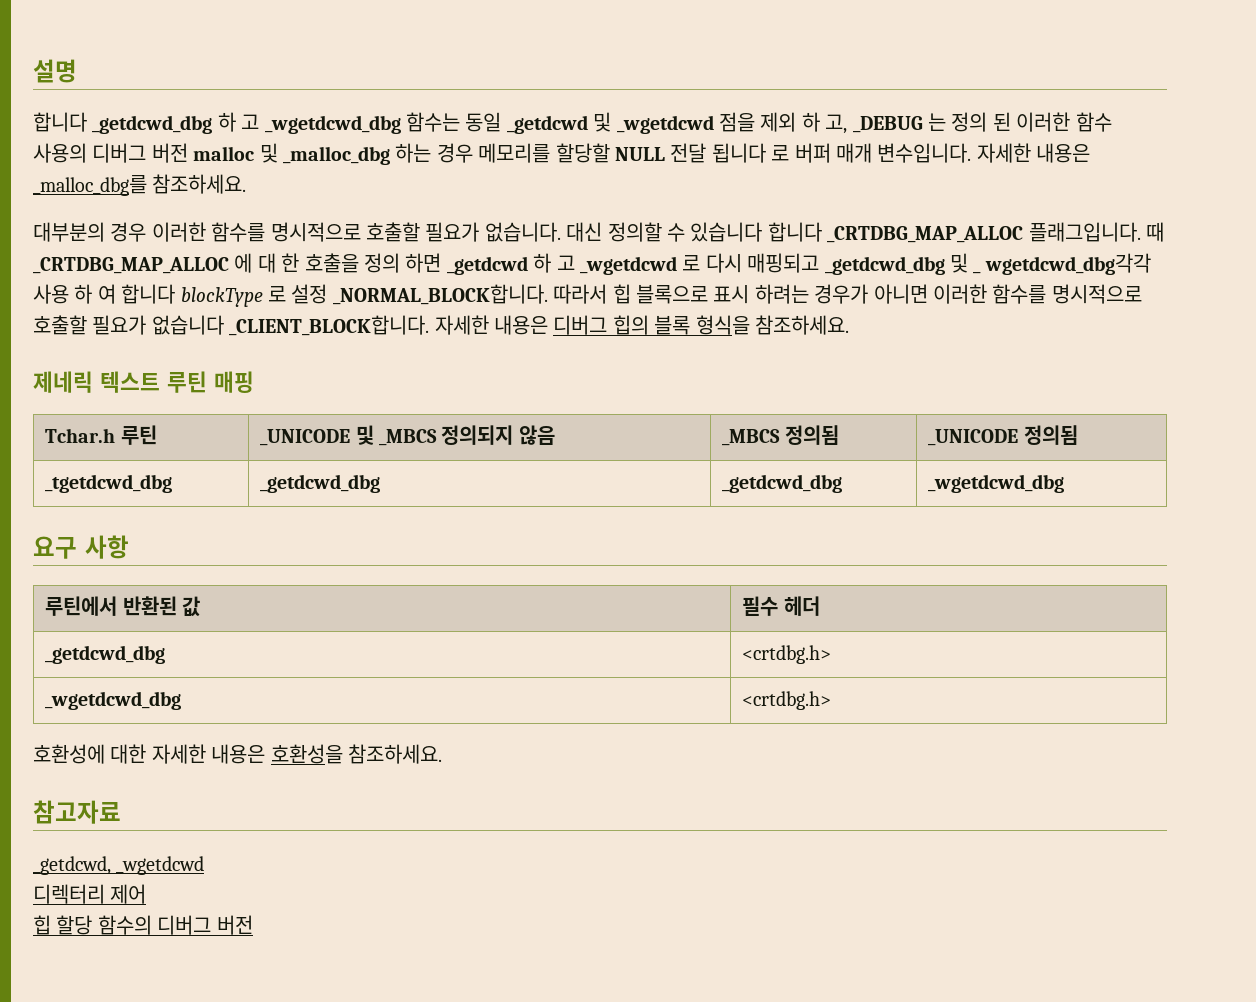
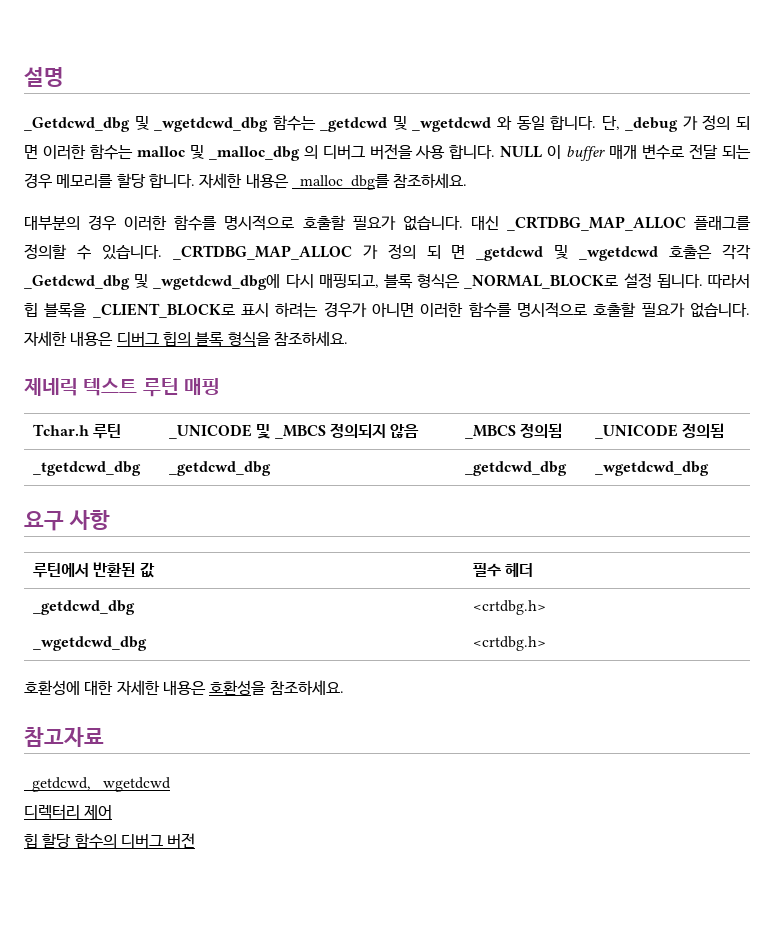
[33,112,260,134] 합니다 _getdcwd_dbg 하 고 -> [24,116,149,132] _Getdcwd_dbg 및
[465,112,1112,134] [33,143,972,165] 동일 _getdcwd 및 _wgetdcwd 점을 제외 하 고, _DEBUG 는 정의 된 이러한 함수 사용의 디버그 버전 malloc 및 _malloc_dbg 하는 경우 메모리를 할당할 NULL 전달 됩니다 로 버퍼 매개 변수입니다. -> [320,115,750,132] [24,144,752,161] [24,173,195,189] _getdcwd 및 _wgetdcwd 와 동일 합니다. 단, _debug 가 정의 되 면 이러한 함수는 malloc 및 _malloc_dbg 의 디버그 버전을 사용 합니다. NULL 이 buffer 매개 변수로 전달 되는 경우 메모리를 할당 합니다.
[607,222,1164,243] [33,253,1151,275] [33,284,708,307] 정의할 수 있습니다 합니다 _CRTDBG_MAP_ALLOC 플래그입니다. 때 _CRTDBG_MAP_ALLOC 에 대 한 호출을 정의 하면 _getdcwd 하 고 _wgetdcwd 로 다시 매핑되고 _getdcwd_dbg 및 _ wgetdcwd_dbg각각 사용 하 여 합니다 blockType 로 설정 _NORMAL_BLOCK합니다. 따라서 힙 블록으로 -> [506,216,752,231] [24,244,751,261] [24,273,750,290] [24,303,235,318] _CRTDBG_MAP_ALLOC 플래그를 정의할 수 있습니다. _CRTDBG_MAP_ALLOC 가 정의 되 면 _getdcwd 및 _wgetdcwd 호출은 각각 _Getdcwd_dbg 및 _wgetdcwd_dbg에 다시 매핑되고, 블록 형식은 _NORMAL_BLOCK로 설정 됩니다. 따라서 힙 블록을 _CLIENT_BLOCK로
[151,315,430,336] 없습니다 _CLIENT_BLOCK합니다. -> [690,303,751,318] 없습니다.

